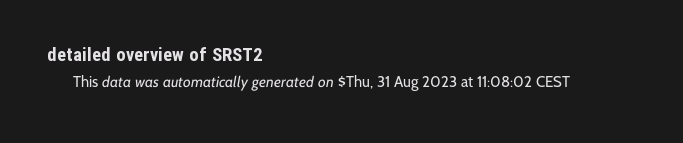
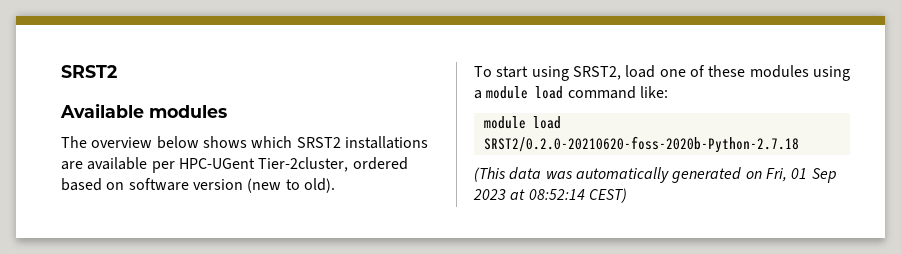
[47,47,262,61] [72,75,98,87] detailed overview of SRST2 // This -> [61,65,117,78] [60,103,227,118] [61,136,428,149] [61,157,408,173] [61,178,335,193] [474,65,850,81] [474,86,668,99] [483,116,561,129] [483,136,799,153] [474,167,506,182] SRST2 // Available modules // The overview below shows which SRST2 installations are available per HPC-UGent Tier-2cluster, ordered based on software version (new to old). // To start using SRST2, load one of these modules using a module load command like: // module load SRST2/0.2.0-20210620-foss-2020b-Python-2.7.18 // (This
[337,75,571,91] $Thu, 31 Aug 2023 at 11:08:02 CEST -> [765,168,837,183] [473,188,627,203] Fri, 01 Sep 2023 at 08:52:14 CEST)

